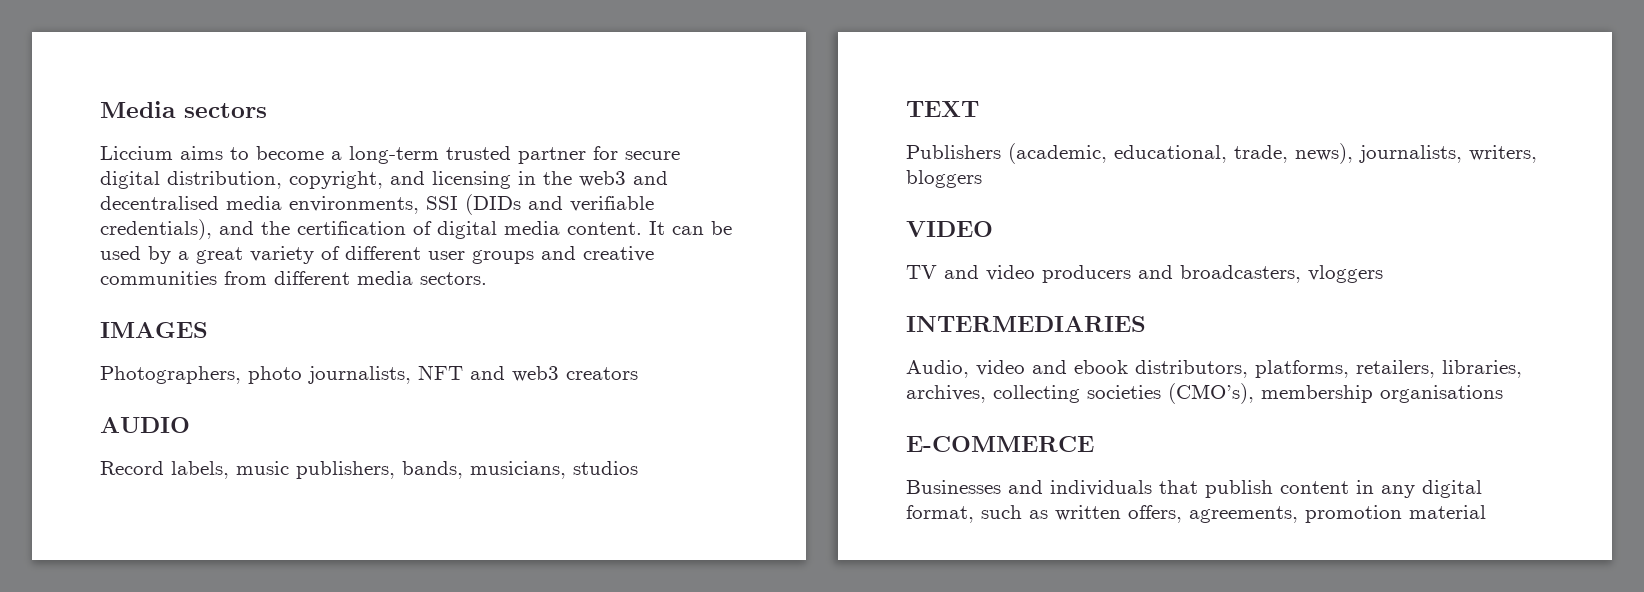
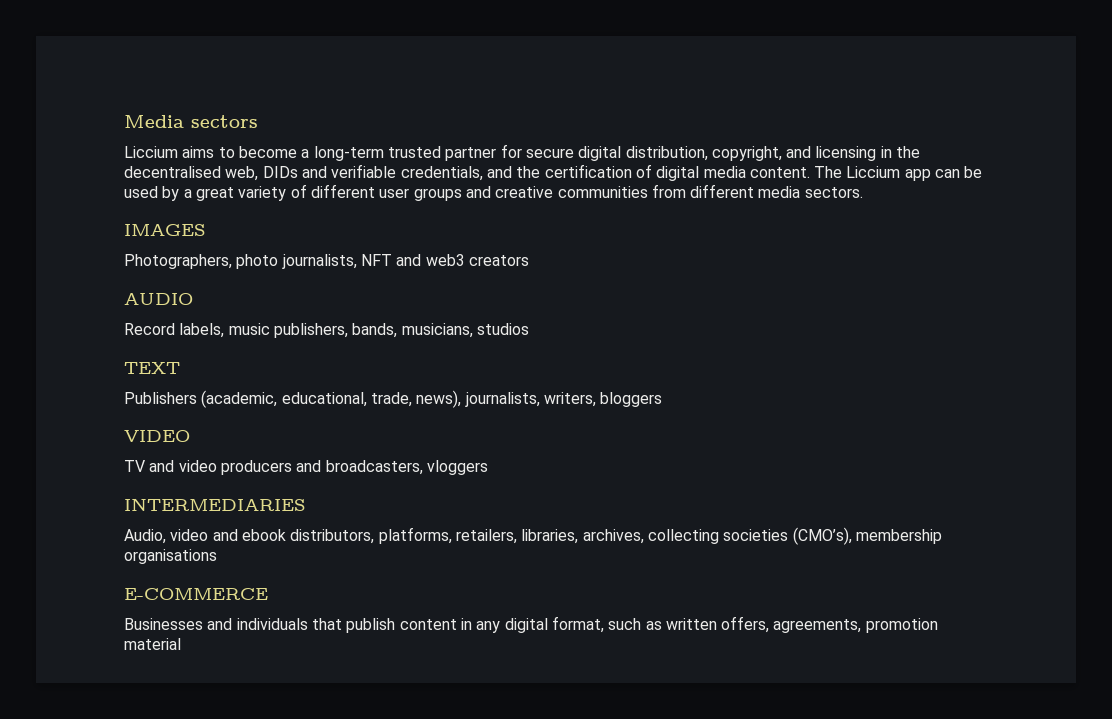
[579,171,668,187] [100,194,521,215] web3 and decentralised media environments, SSI (DIDs -> [124,166,298,181] decentralised web, DIDs
[100,219,212,240] credentials), -> [400,166,483,181] credentials,
[649,221,665,235] It -> [814,166,931,181] The Liccium app

